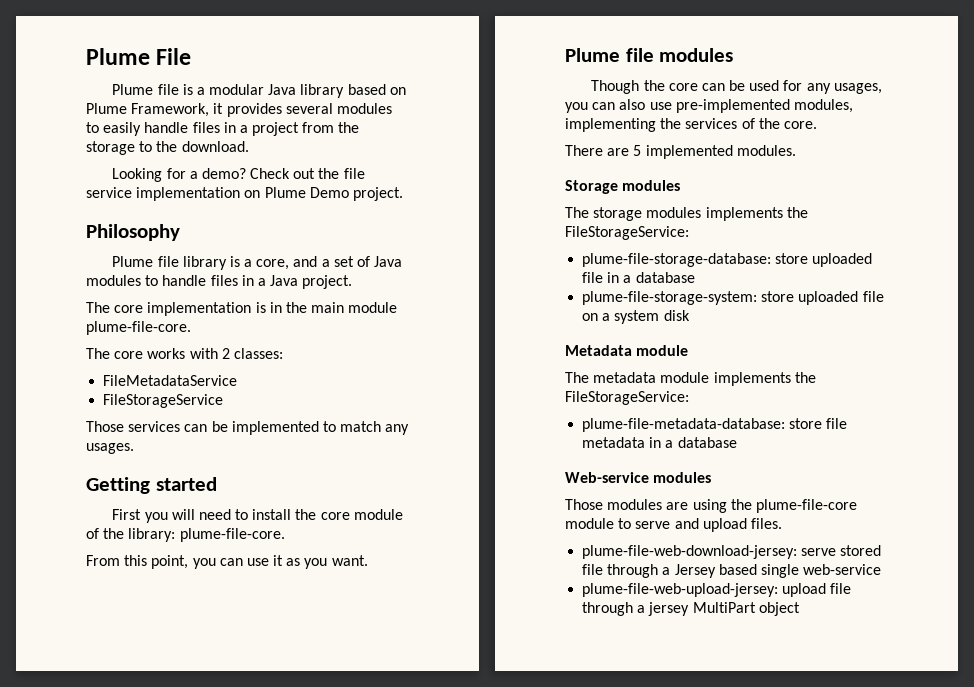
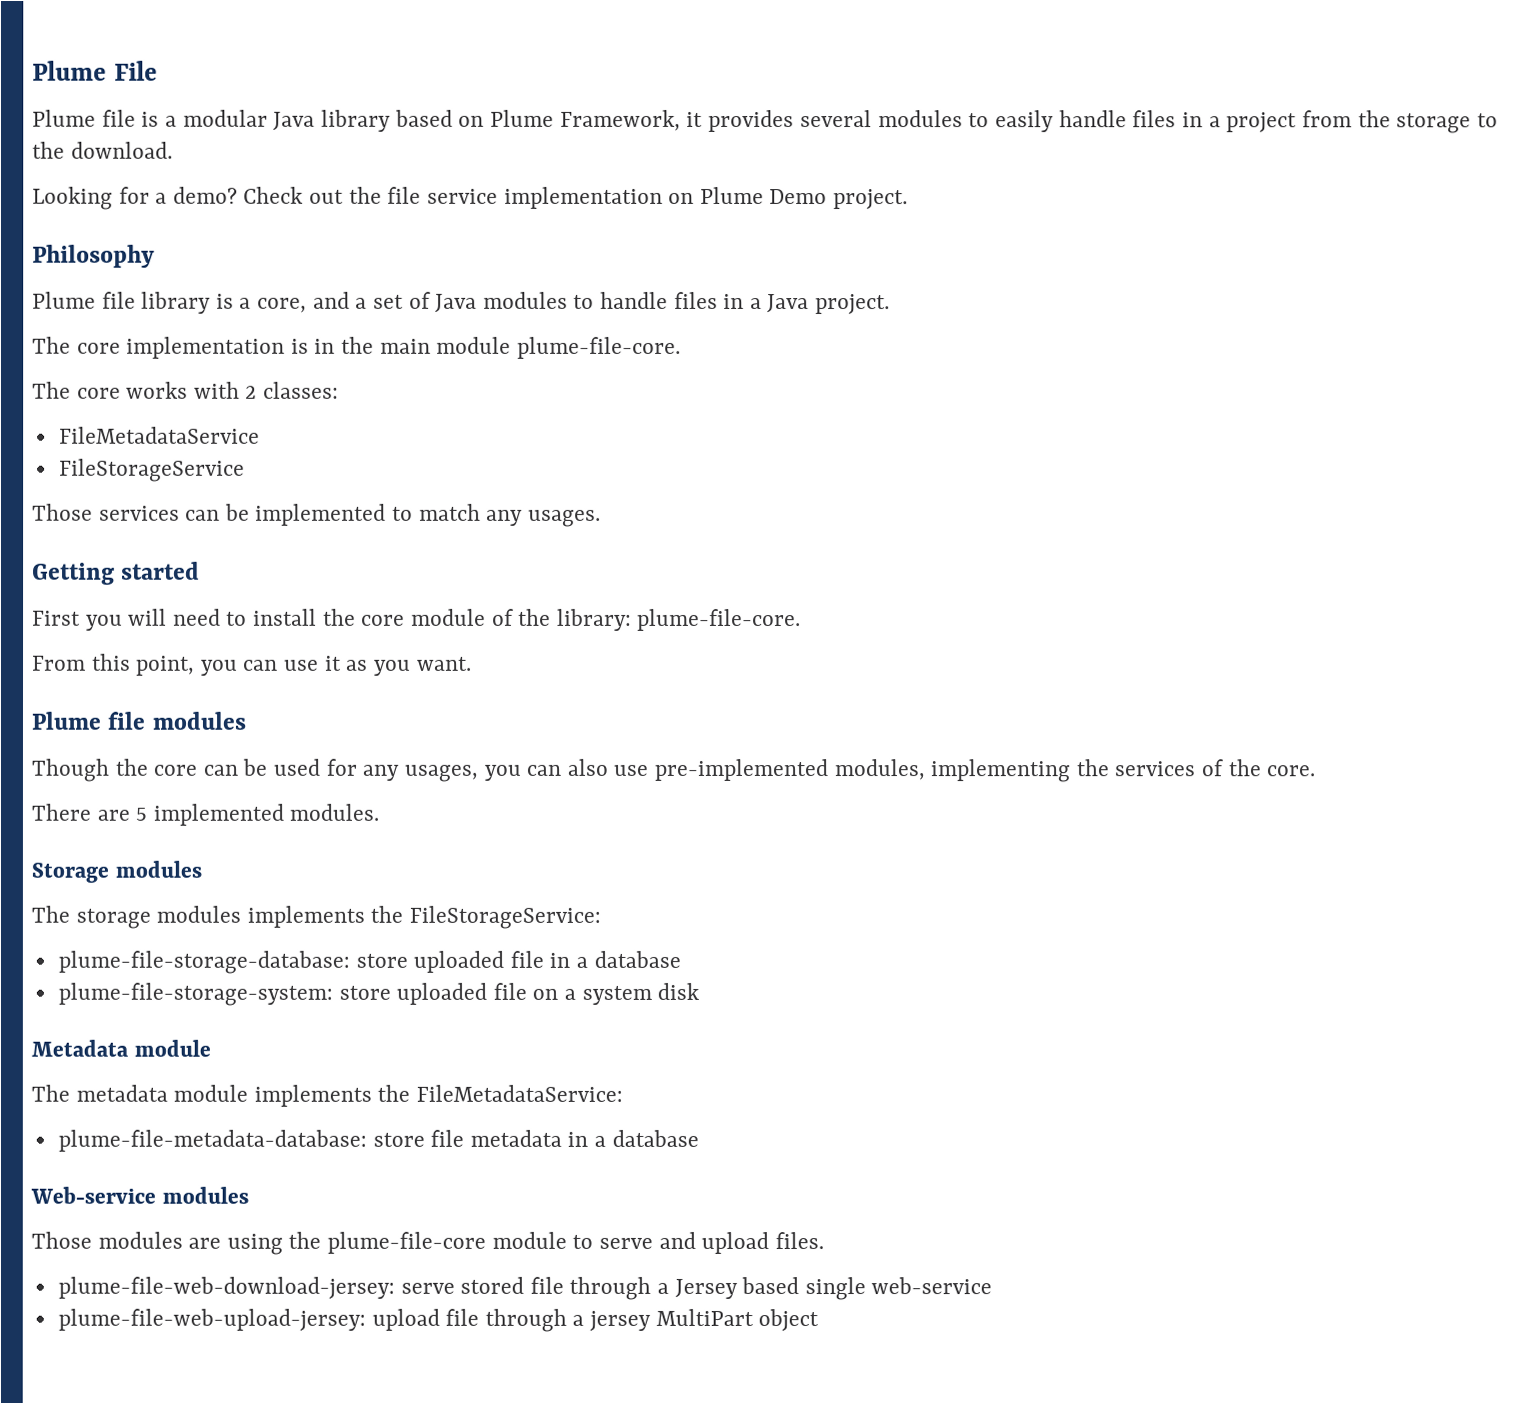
[565,391,689,405] FileStorageService: -> [416,1084,624,1102] FileMetadataService:

